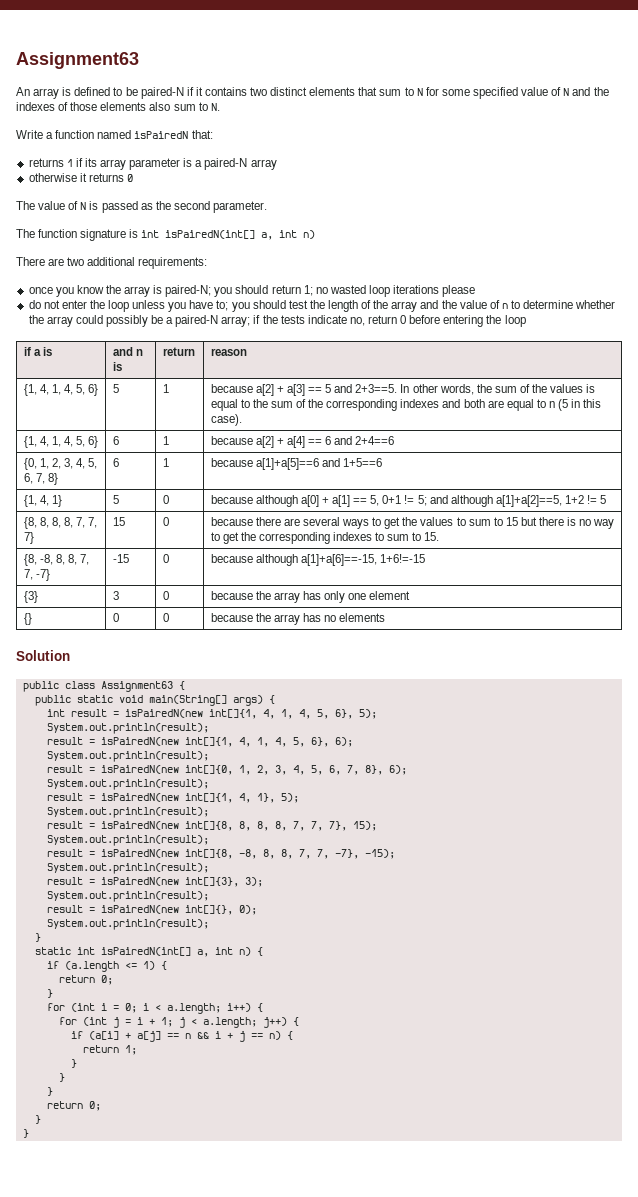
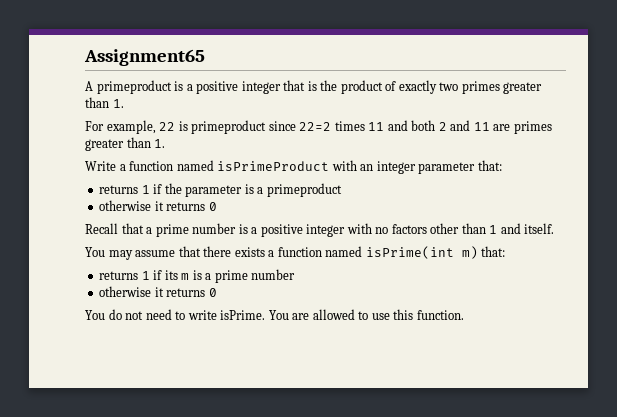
[16,52,139,69] [16,87,609,99] [16,102,220,111] [16,130,189,139] Assignment63 // An array is defined to be paired-N if it contains two distinct elements that sum to N for some specified value of N and the indexes of those elements also sum to N. // Write a function named isPairedN -> [84,49,205,66] [85,80,543,94] [85,97,124,108] [85,120,552,134] [85,137,166,151] [85,160,502,174] [99,183,342,197] [99,200,217,211] [85,223,555,237] [85,246,478,260] Assignment65 // A primeproduct is a positive integer that is the product of exactly two primes greater than 1. // For example, 22 is primeproduct since 22=2 times 11 and both 2 and 11 are primes greater than 1. // Write a function named isPrimeProduct with an integer parameter that: // returns 1 if the parameter is a primeproduct // otherwise it returns 0 // Recall that a prime number is a positive integer with no factors other than 1 and itself. // You may assume that there exists a function named isPrime(int m)
[100,158,277,170] [28,173,133,182] [16,201,267,213] [16,229,316,241] [16,257,208,269] [28,285,476,297] [28,300,616,312] [28,315,526,327] [23,347,52,356] [112,347,143,356] [112,362,122,371] [162,347,195,356] [210,348,247,356] [23,384,99,396] [112,384,119,393] [162,384,169,393] [210,384,596,396] [210,399,602,411] [210,414,242,426] [23,436,99,448] [112,436,119,445] [162,436,169,445] [210,436,395,448] [23,458,98,470] [23,473,58,485] [112,458,119,467] [162,458,169,467] [210,458,382,470] [23,495,62,507] [112,495,119,504] [162,495,169,504] [210,495,607,507] [23,517,98,529] [23,532,34,544] [112,517,125,526] [162,517,169,526] [210,517,615,529] [210,532,440,544] [23,554,89,566] [23,569,50,581] [112,554,129,563] [162,554,169,563] [210,554,425,566] [23,591,38,603] [112,591,119,600] [162,591,169,600] [210,591,411,603] [23,613,32,625] [112,613,119,622] [162,613,169,622] [210,613,386,625] [16,650,70,661] [22,681,185,692] [34,695,275,706] [46,709,377,719] [46,723,209,734] [46,737,353,747] [46,751,209,762] [46,765,407,775] [46,779,209,790] [46,793,299,803] [46,807,209,818] [46,821,377,831] [46,835,209,846] [46,849,395,859] [46,863,209,874] [46,877,263,887] [46,891,209,902] [46,905,257,915] [46,919,209,930] [34,933,41,942] [34,947,263,957] [46,961,167,972] [58,975,113,985] [46,989,53,998] [46,1003,263,1014] [58,1017,299,1028] [70,1031,293,1042] [82,1045,137,1055] [70,1059,77,1068] [58,1073,65,1082] [46,1087,53,1096] [46,1101,101,1111] [34,1115,41,1124] [22,1129,29,1138] array parameter is a paired-N array // otherwise it returns 0 // The value of N is passed as the second parameter. // The function signature is int isPairedN(int[] a, int n) // There are two additional requirements: // once you know the array is paired-N; you should return 1; no wasted loop iterations please // do not enter the loop unless you have to; you should test the length of the array and the value of n to determine whether the array could possibly be a paired-N array; if the tests indicate no, return 0 before entering the loop // if a is | and n is | return | reason // {1, 4, 1, 4, 5, 6} | 5 | 1 | because a[2] + a[3] == 5 and 2+3==5. In other words, the sum of the values is equal to the sum of the corresponding indexes and both are equal to n (5 in this case). // {1, 4, 1, 4, 5, 6} | 6 | 1 | because a[2] + a[4] == 6 and 2+4==6 // {0, 1, 2, 3, 4, 5, 6, 7, 8} | 6 | 1 | because a[1]+a[5]==6 and 1+5==6 // {1, 4, 1} | 5 | 0 | because although a[0] + a[1] == 5, 0+1 != 5; and although a[1]+a[2]==5, 1+2 != 5 // {8, 8, 8, 8, 7, 7, 7} | 15 | 0 | because there are several ways to get the values to sum to 15 but there is no way to get the corresponding indexes to sum to 15. // {8, -8, 8, 8, 7, 7, -7} | -15 | 0 | because although a[1]+a[6]==-15, 1+6!=-15 // {3} | 3 | 0 | because the array has only one element // {} | 0 | 0 | because the array has no elements // Solution // public class Assignment63 { // public static void main(String[] args) { // int result = isPairedN(new int[]{1, 4, 1, 4, 5, 6}, 5); // System.out.println(result); // result = isPairedN(new int[]{1, 4, 1, 4, 5, 6}, 6); // System.out.println(result); // result = isPairedN(new int[]{0, 1, 2, 3, 4, 5, 6, 7, 8}, 6); // System.out.println(result); // result = isPairedN(new int[]{1, 4, 1}, 5); // System.out.println(result); // result = isPairedN(new int[]{8, 8, 8, 8, 7, 7, 7}, 15); // System.out.println(result); // result = isPairedN(new int[]{8, -8, 8, 8, 7, 7, -7}, -15); // System.out.println(result); // result = isPairedN(new int[]{3}, 3); // System.out.println(result); // result = isPairedN(new int[]{}, 0); // System.out.println(result); // } // static int isPairedN(int[] a, int n) { // if (a.length <= 1) { // return 0; // } // for (int i = 0; i < a.length; i++) { // for (int j = i + 1; j < a.length; j++) { // if (a[i] + a[j] == n && i + j == n) { // return 1; // } // } // } // return 0; // } // } -> [181,269,296,283] [99,286,217,297] [85,309,464,320] m is a prime number // otherwise it returns 0 // You do not need to write isPrime. You are allowed to use this function.

